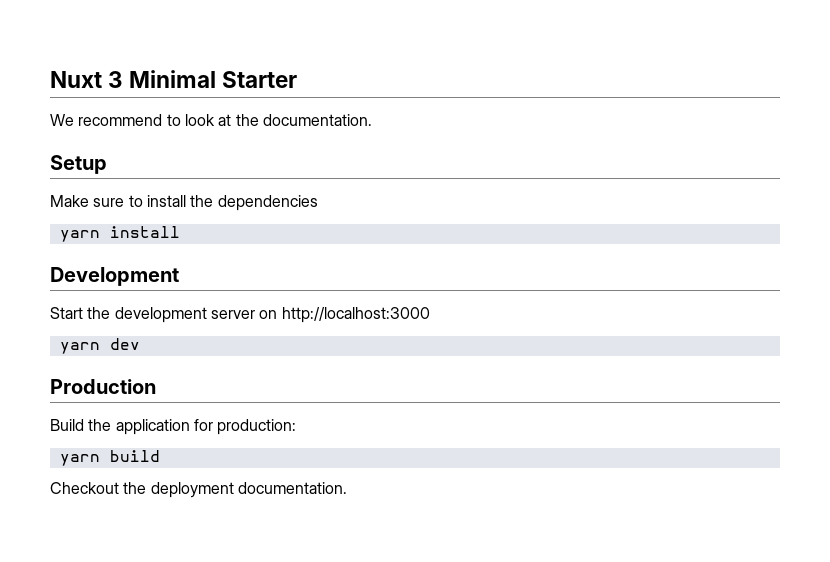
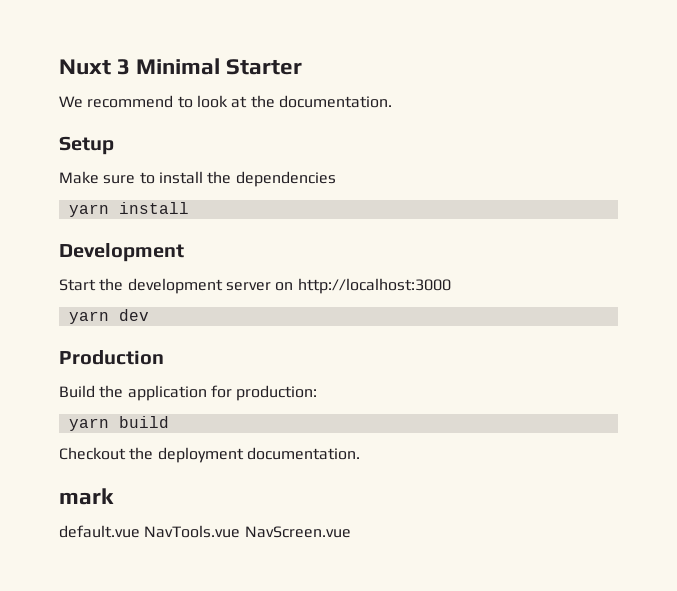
(347, 488) none -> [59,488,114,505] [59,525,351,538] // mark // default.vue NavTools.vue NavScreen.vue

